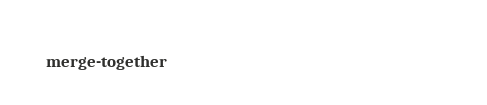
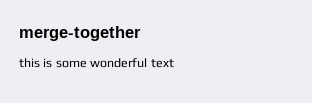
(167, 62) none -> [19,58,174,68] // this is some wonderful text

